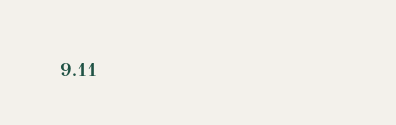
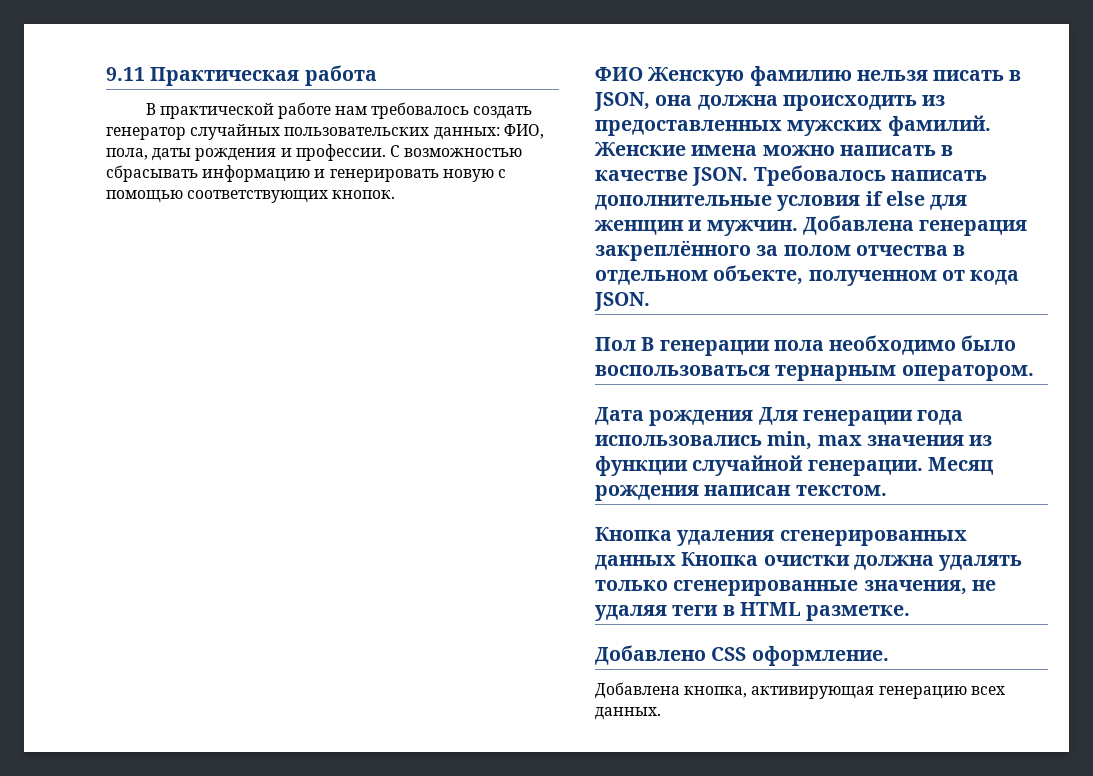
(97, 69) none -> [150,65,377,86] [145,102,533,119] [106,124,544,140] [106,144,523,161] [106,165,506,182] [106,190,396,203] [595,65,1022,86] [594,92,946,111] [595,115,991,136] [595,142,954,156] [595,165,987,186] [595,191,968,211] [595,215,1028,236] [595,240,966,261] [595,265,1020,286] [594,292,650,311] [595,335,1017,356] [595,365,1034,381] [595,407,964,426] [595,431,993,450] [595,455,993,476] [595,485,887,501] [595,527,967,546] [595,552,1023,571] [595,580,996,596] [595,602,911,621] [595,645,889,666] [595,682,1005,699] [595,707,661,720] Практическая работа // В практической работе нам требовалось создать генератор случайных пользовательских данных: ФИО, пола, даты рождения и профессии. С возможностью сбрасывать информацию и генерировать новую с помощью соответствующих кнопок. // ФИО Женскую фамилию нельзя писать в JSON, она должна происходить из предоставленных мужских фамилий. Женские имена можно написать в качестве JSON. Требовалось написать дополнительные условия if else для женщин и мужчин. Добавлена генерация закреплённого за полом отчества в отдельном объекте, полученном от кода JSON. // Пол В генерации пола необходимо было воспользоваться тернарным оператором. // Дата рождения Для генерации года использовались min, max значения из функции случайной генерации. Месяц рождения написан текстом. // Кнопка удаления сгенерированных данных Кнопка очистки должна удалять только сгенерированные значения, не удаляя теги в HTML разметке. // Добавлено CSS оформление. // Добавлена кнопка, активирующая генерацию всех данных.

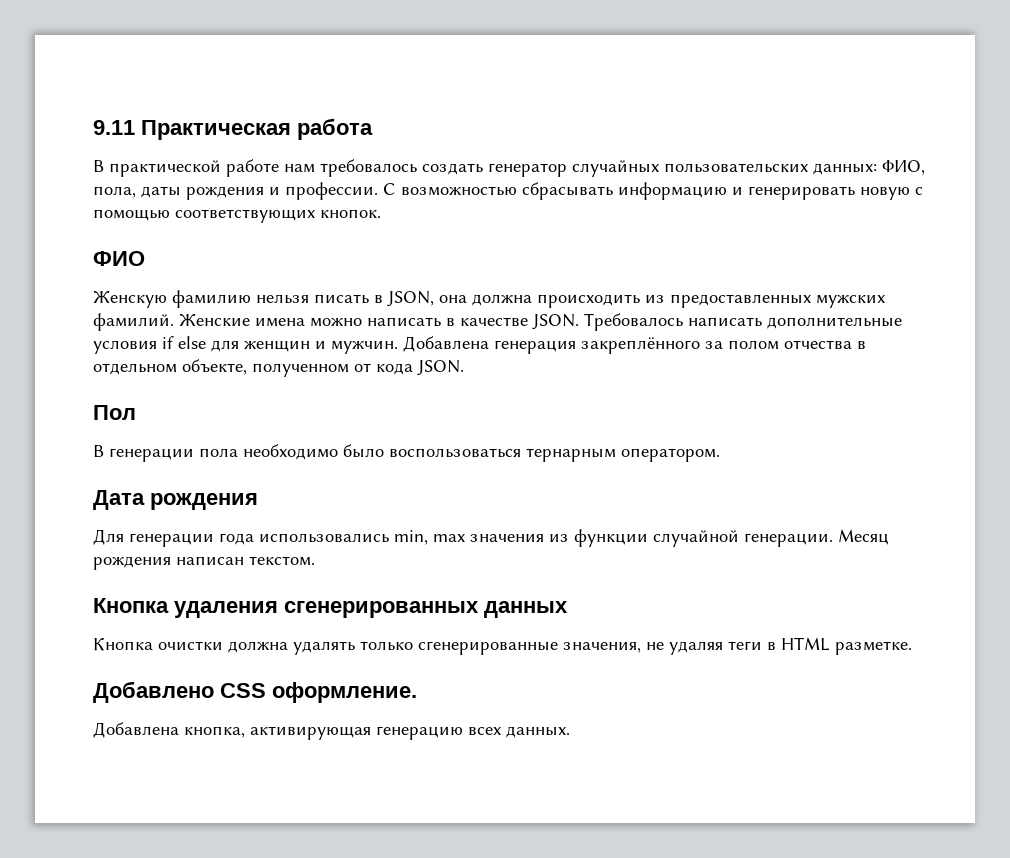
(643, 74) none -> (145, 258) //
(636, 344) none -> (136, 412) //
(754, 418) none -> (258, 501) //
(676, 562) none -> (568, 609) //

